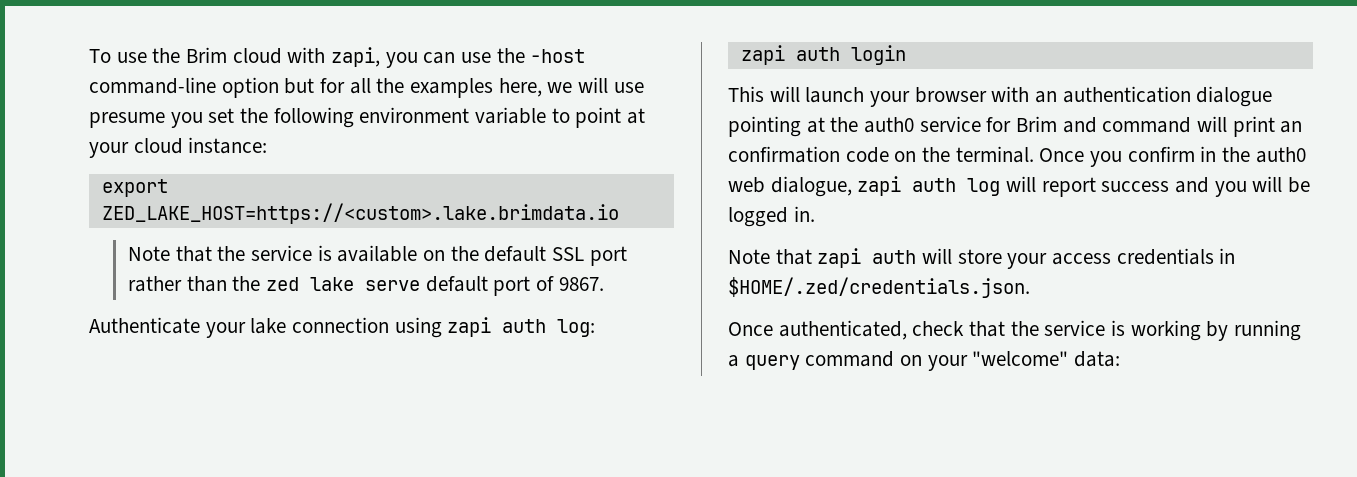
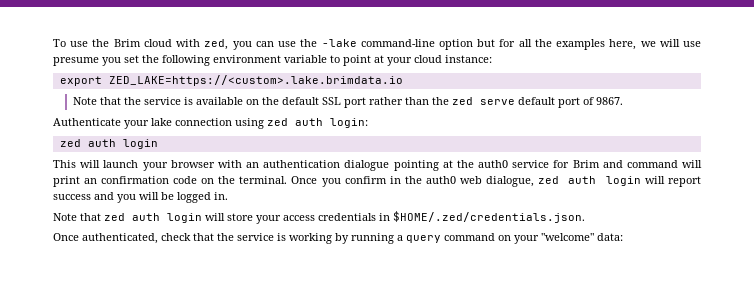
[331,47,381,67] zapi, -> [204,39,229,50] zed,
[530,49,586,63] -host -> [321,39,357,47] -lake
[101,203,619,224] ZED_LAKE_HOST=https://<custom>.lake.brimdata.io -> [108,75,403,86] ZED_LAKE=https://<custom>.lake.brimdata.io
[310,277,355,291] lake -> (474, 101) none
[447,317,596,337] [740,45,785,65] zapi auth log: // zapi -> [267,118,368,128] [59,139,81,147] zed auth login: // zed
[857,176,1001,196] zapi auth log -> [537,176,641,186] zed auth login
[817,248,917,268] zapi auth -> [104,213,202,223] zed auth login

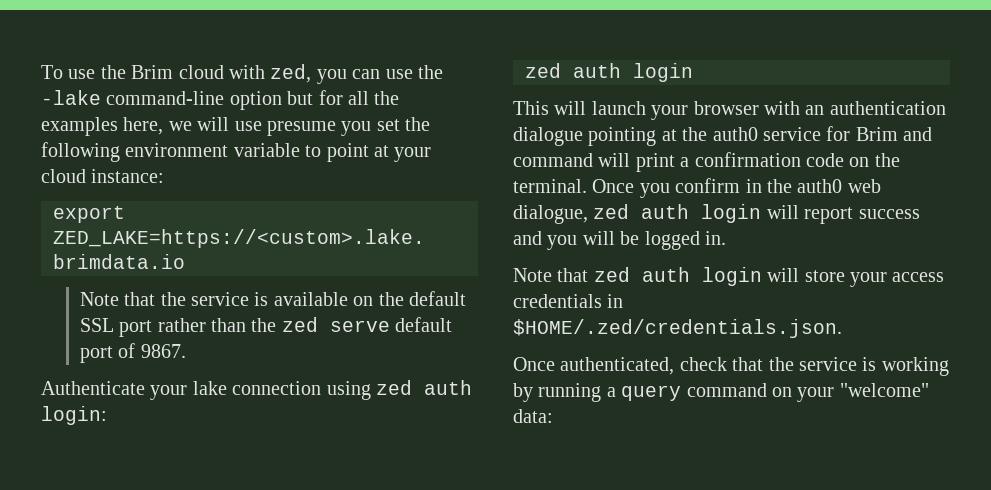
[84,178,98,184] an -> [680,157,690,167] a

